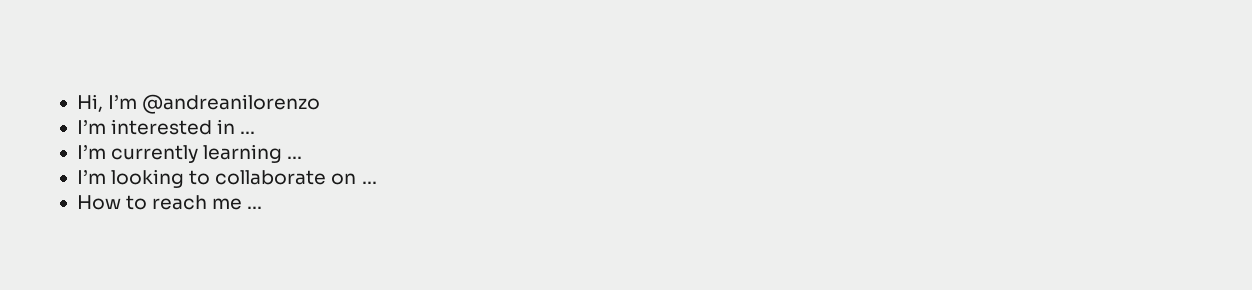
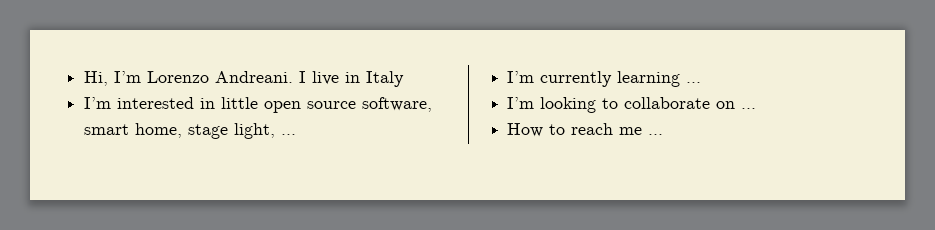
[142,94,321,114] [76,119,236,135] @andreanilorenzo // I’m interested in -> [147,71,405,87] [84,97,433,113] [84,123,276,139] Lorenzo Andreani. I live in Italy // I’m interested in little open source software, smart home, stage light,

